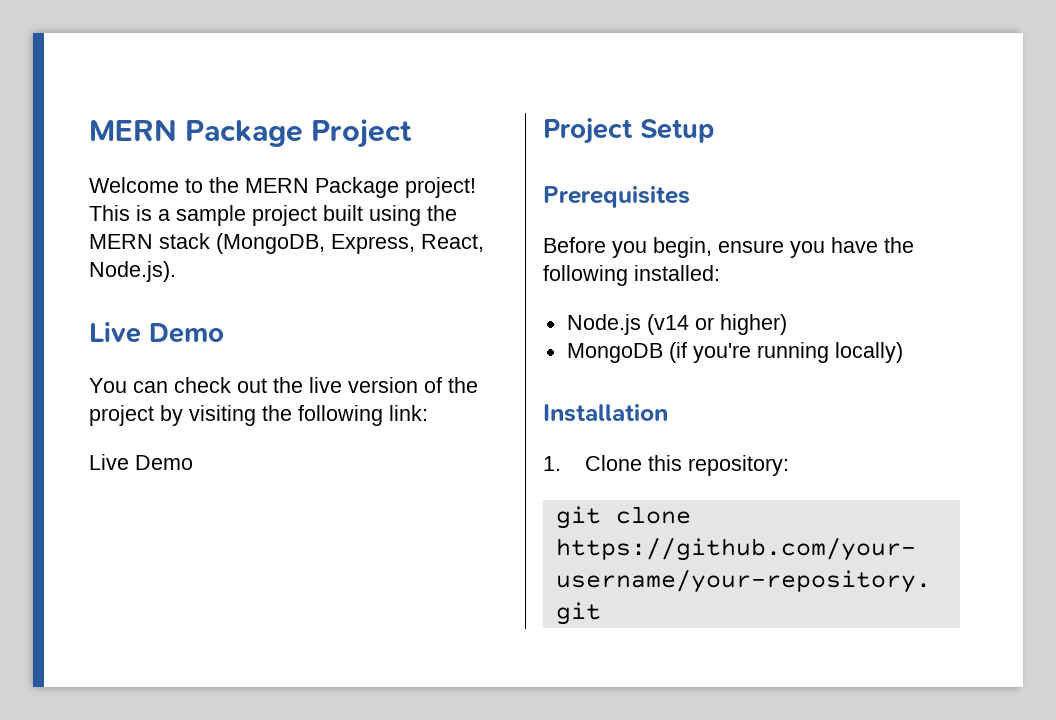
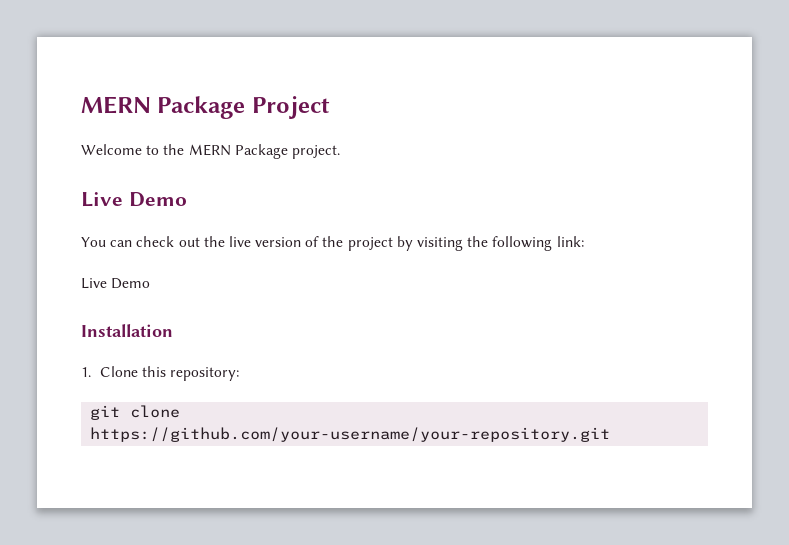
[405,177,476,198] [89,205,457,226] [89,233,484,254] [89,261,176,282] project! This is a sample project built using the MERN stack (MongoDB, Express, React, Node.js). -> [291,145,340,159] project.
[543,118,715,144] [543,186,690,208] [543,237,914,258] [543,265,720,286] [566,314,787,335] [566,342,903,363] // Project Setup // Prerequisites // Before you begin, ensure you have the following installed: // Node.js (v14 or higher) // MongoDB (if you're running locally) -> (151, 283) none

